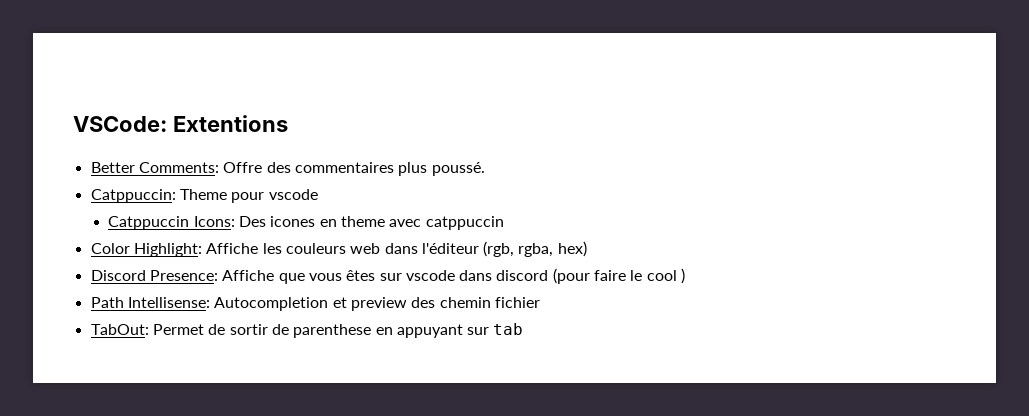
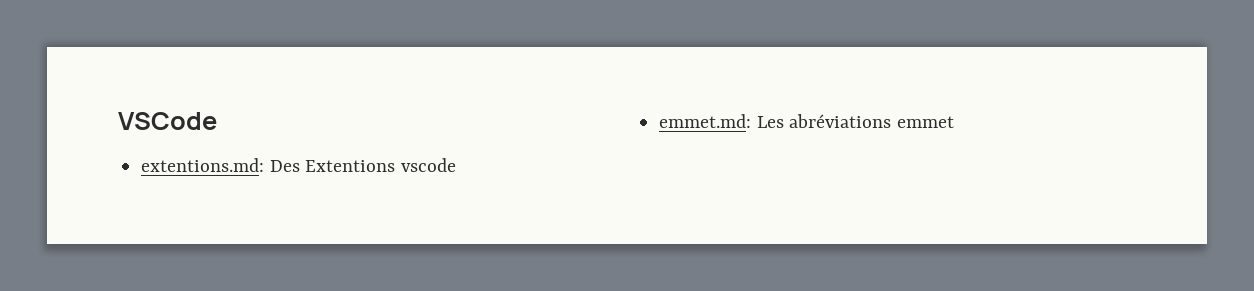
[73,115,288,132] [90,162,485,176] [90,189,318,203] [108,216,504,230] [90,241,587,257] [90,268,686,284] [90,297,540,311] [90,323,524,338] VSCode: Extentions // Better Comments: Offre des commentaires plus poussé. // Catppuccin: Theme pour vscode // Catppuccin Icons: Des icones en theme avec catppuccin // Color Highlight: Affiche les couleurs web dans l'éditeur (rgb, rgba, hex) // Discord Presence: Affiche que vous êtes sur vscode dans discord (pour faire le cool ) // Path Intellisense: Autocompletion et preview des chemin fichier // TabOut: Permet de sortir de parenthese en appuyant sur tab -> [118,112,217,130] [141,158,457,172] [659,114,955,128] VSCode // extentions.md: Des Extentions vscode // emmet.md: Les abréviations emmet

